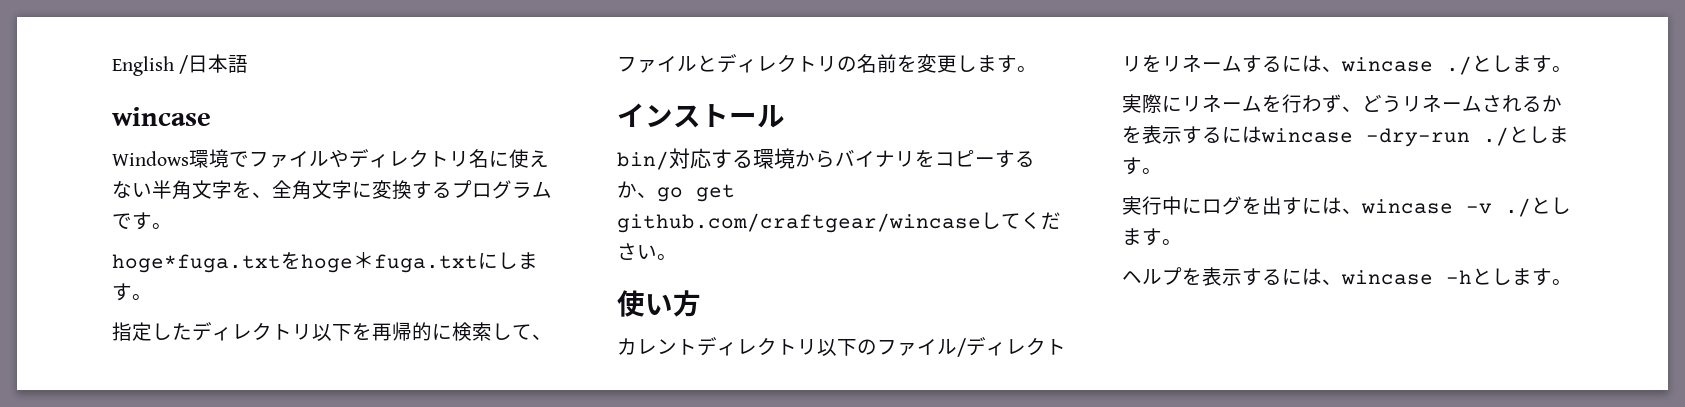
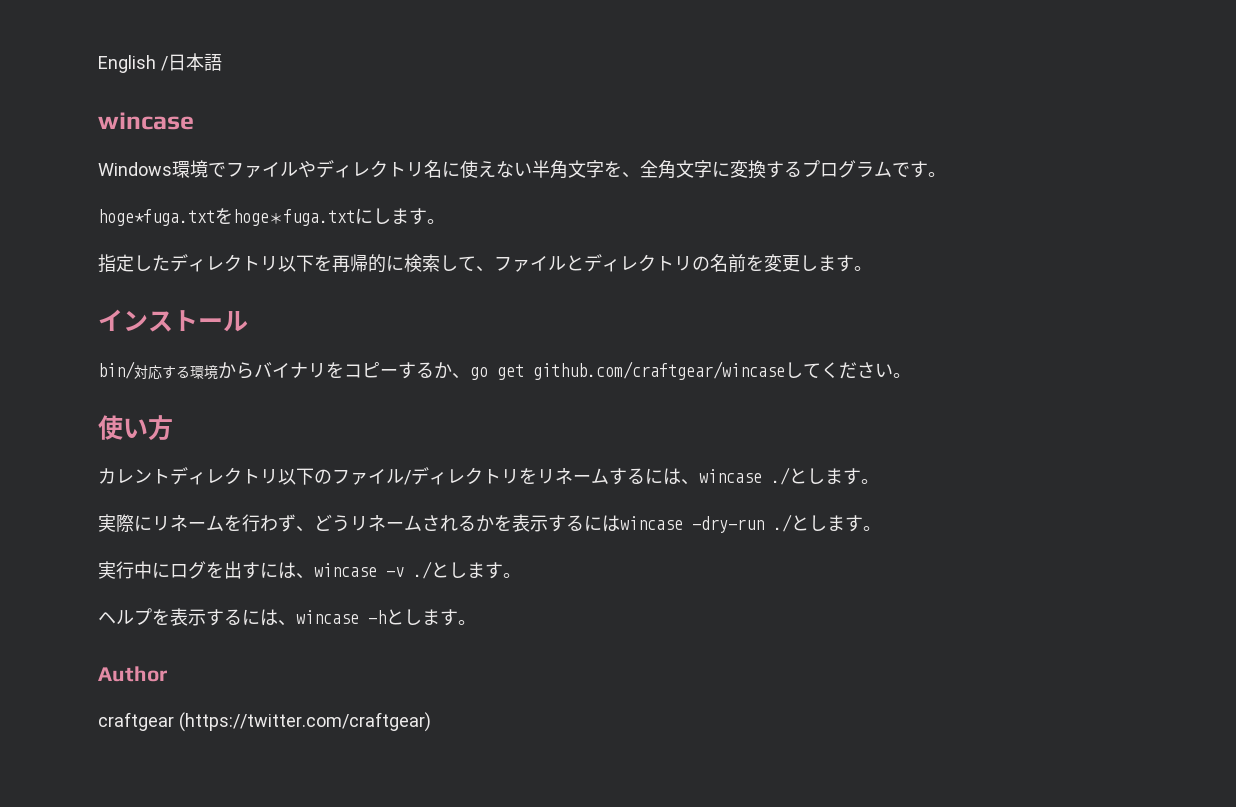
(1572, 282) none -> [98,666,167,682] [98,712,431,732] // Author // craftgear (https://twitter.com/craftgear)

